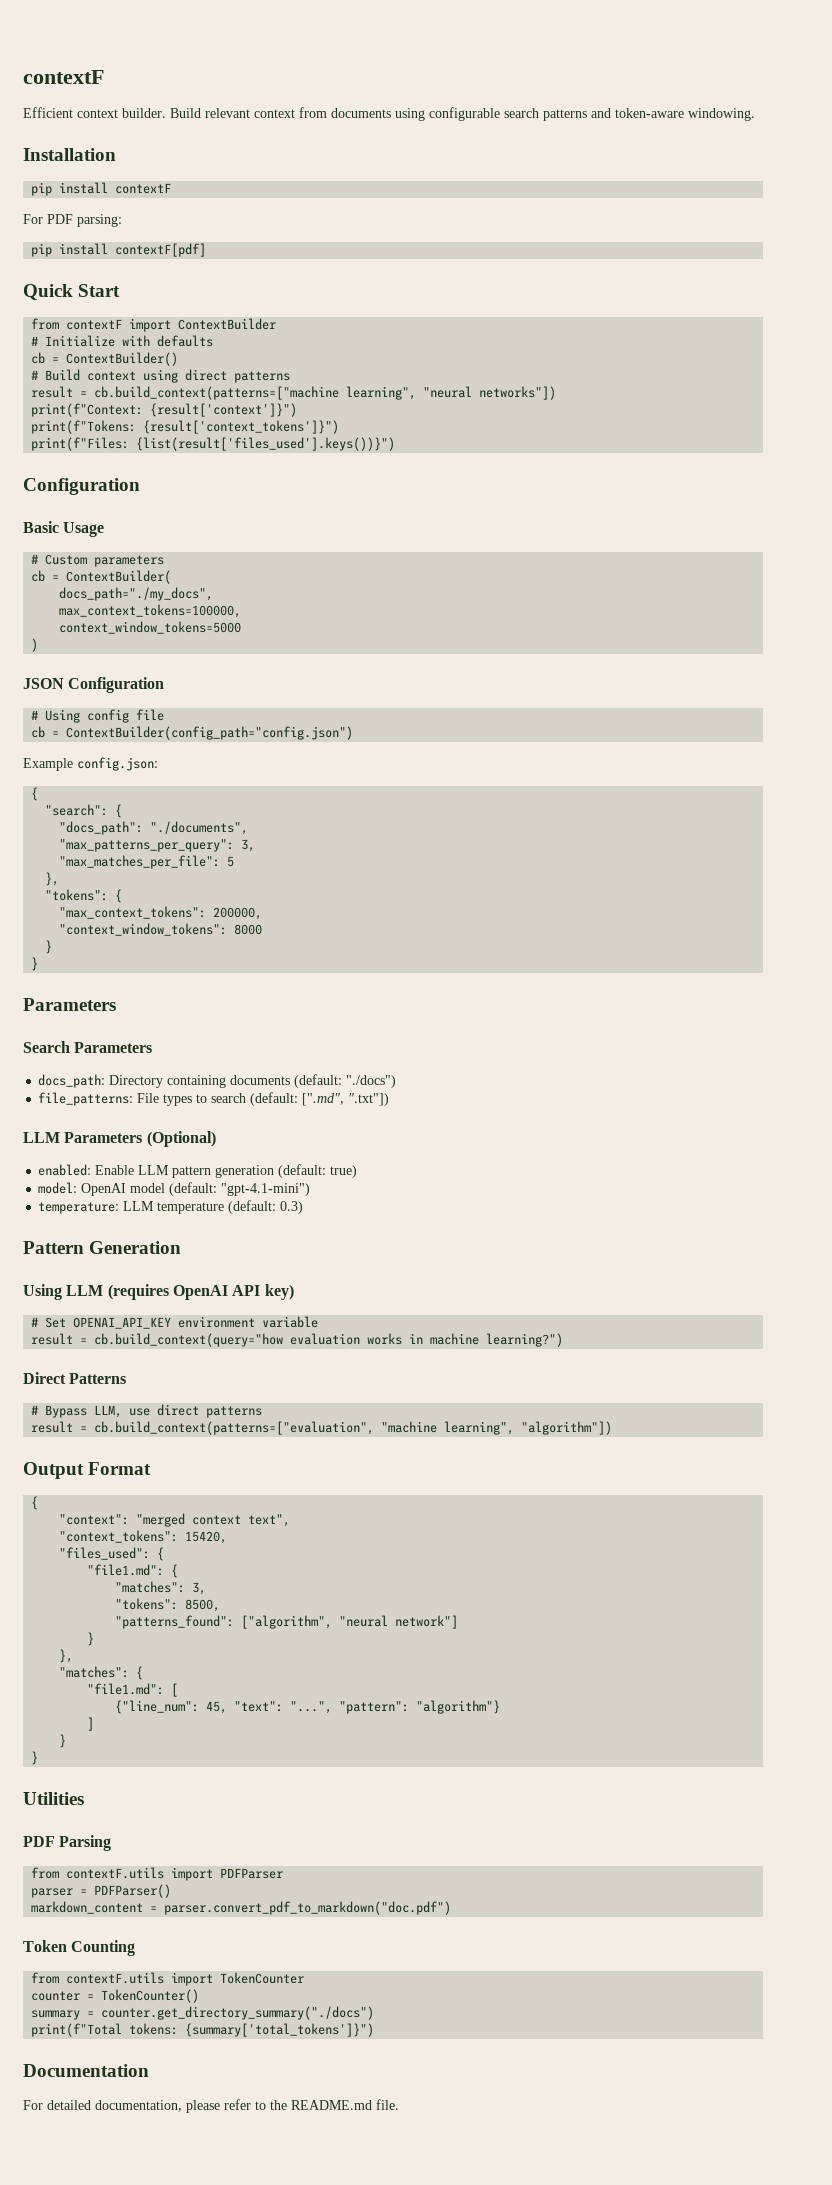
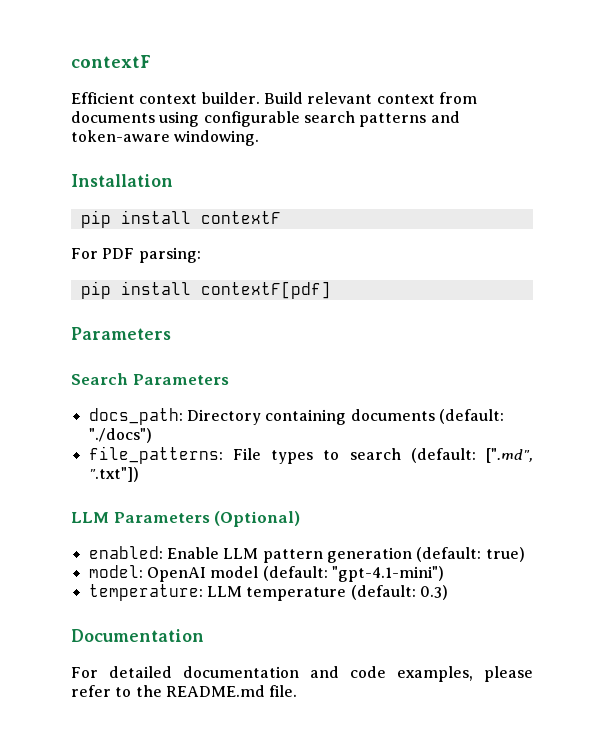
[23,284,121,300] [31,318,277,332] [31,335,214,347] [31,352,179,366] [31,369,291,383] [31,386,557,400] [31,403,298,417] [31,420,340,434] [31,437,396,451] [23,478,140,495] [23,521,105,537] [31,554,165,567] [31,570,172,584] [59,587,214,601] [59,604,242,618] [59,621,242,634] [31,638,39,652] [23,677,165,693] [31,709,165,723] [31,726,354,740] [23,757,158,771] [31,787,39,801] [45,804,123,818] [59,821,249,835] [59,839,256,852] [59,855,235,869] [45,872,60,886] [45,889,123,903] [59,906,263,920] [59,923,263,936] [45,940,53,954] [31,957,39,971] // Quick Start // from contextF import ContextBuilder // # Initialize with defaults // cb = ContextBuilder() // # Build context using direct patterns // result = cb.build_context(patterns=["machine learning", "neural networks"]) // print(f"Context: {result['context']}") // print(f"Tokens: {result['context_tokens']}") // print(f"Files: {list(result['files_used'].keys())}") // Configuration // Basic Usage // # Custom parameters // cb = ContextBuilder( // docs_path="./my_docs", // max_context_tokens=100000, // context_window_tokens=5000 // ) // JSON Configuration // # Using config file // cb = ContextBuilder(config_path="config.json") // Example config.json: // { // "search": { // "docs_path": "./documents", // "max_patterns_per_query": 3, // "max_matches_per_file": 5 // }, // "tokens": { // "max_context_tokens": 200000, // "context_window_tokens": 8000 // } // } -> (331, 290) none
[23,1241,182,1254] [23,1284,294,1300] [31,1316,319,1329] [31,1333,564,1347] [23,1372,127,1384] [31,1404,263,1418] [31,1421,613,1435] [23,1462,152,1479] [31,1496,39,1510] [59,1513,291,1527] [59,1530,228,1544] [59,1547,165,1561] [87,1564,179,1578] [115,1581,207,1595] [115,1598,221,1612] [115,1615,459,1629] [87,1632,95,1646] [59,1649,74,1663] [59,1666,144,1680] [87,1683,179,1697] [115,1700,501,1714] [87,1717,95,1731] [59,1734,67,1748] [31,1751,39,1765] [23,1792,84,1805] [23,1835,112,1851] [31,1867,284,1881] [31,1884,172,1898] [31,1901,452,1915] [23,1940,136,1956] [31,1972,305,1986] [31,1989,200,2003] [31,2006,375,2020] [31,2023,375,2037] // Pattern Generation // Using LLM (requires OpenAI API key) // # Set OPENAI_API_KEY environment variable // result = cb.build_context(query="how evaluation works in machine learning?") // Direct Patterns // # Bypass LLM, use direct patterns // result = cb.build_context(patterns=["evaluation", "machine learning", "algorithm"]) // Output Format // { // "context": "merged context text", // "context_tokens": 15420, // "files_used": { // "file1.md": { // "matches": 3, // "tokens": 8500, // "patterns_found": ["algorithm", "neural network"] // } // }, // "matches": { // "file1.md": [ // {"line_num": 45, "text": "...", "pattern": "algorithm"} // ] // } // } // Utilities // PDF Parsing // from contextF.utils import PDFParser // parser = PDFParser() // markdown_content = parser.convert_pdf_to_markdown("doc.pdf") // Token Counting // from contextF.utils import TokenCounter // counter = TokenCounter() // summary = counter.get_directory_summary("./docs") // print(f"Total tokens: {summary['total_tokens']}") -> (448, 592) none
[95,2100,182,2112] documentation, -> [183,666,473,682] documentation and code examples,

